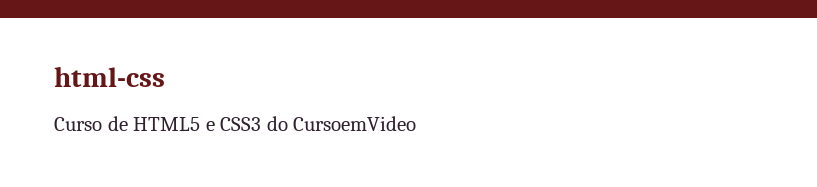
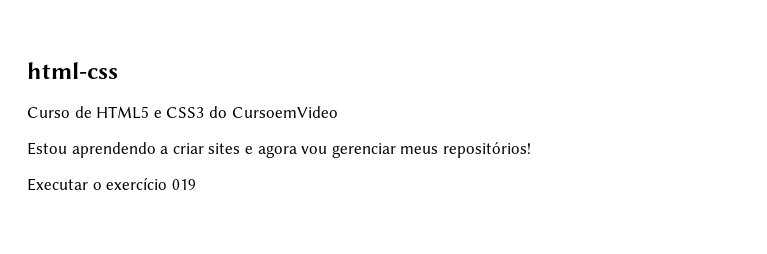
(417, 123) none -> [27,142,531,158] [27,177,196,191] // Estou aprendendo a criar sites e agora vou gerenciar meus repositórios! // Executar o exercício 019

